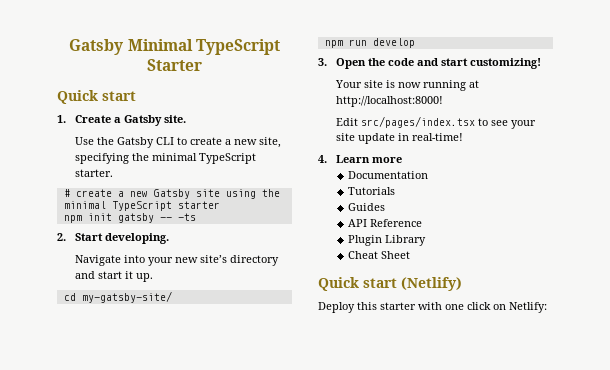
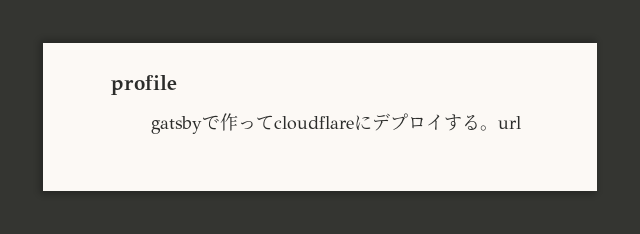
[69,39,280,55] [147,59,202,71] [57,90,136,104] [57,115,186,126] [74,137,281,148] [74,153,256,164] [74,169,113,177] [63,189,280,199] [63,201,220,211] [63,213,196,223] [57,233,169,244] [74,255,279,266] [74,271,153,282] [63,291,172,303] [324,38,415,48] [318,58,541,69] [334,80,479,91] [335,96,443,107] [335,116,536,129] [335,133,463,144] [318,155,402,163] [347,171,428,179] [347,187,395,195] [347,203,385,211] [347,219,422,227] [347,235,426,246] [347,251,410,259] [318,277,462,291] [318,302,547,313] Gatsby Minimal TypeScript Starter // Quick start // 1. Create a Gatsby site. // Use the Gatsby CLI to create a new site, specifying the minimal TypeScript starter. // # create a new Gatsby site using the minimal TypeScript starter // npm init gatsby -- -ts // 2. Start developing. // Navigate into your new site’s directory and start it up. // cd my-gatsby-site/ // npm run develop // 3. Open the code and start customizing! // Your site is now running at http://localhost:8000! // Edit src/pages/index.tsx to see your site update in real-time! // 4. Learn more // Documentation // Tutorials // Guides // API Reference // Plugin Library // Cheat Sheet // Quick start (Netlify) // Deploy this starter with one click on Netlify: -> [111,75,177,95] [151,113,522,134] profile // gatsbyで作ってcloudflareにデプロイする。url

